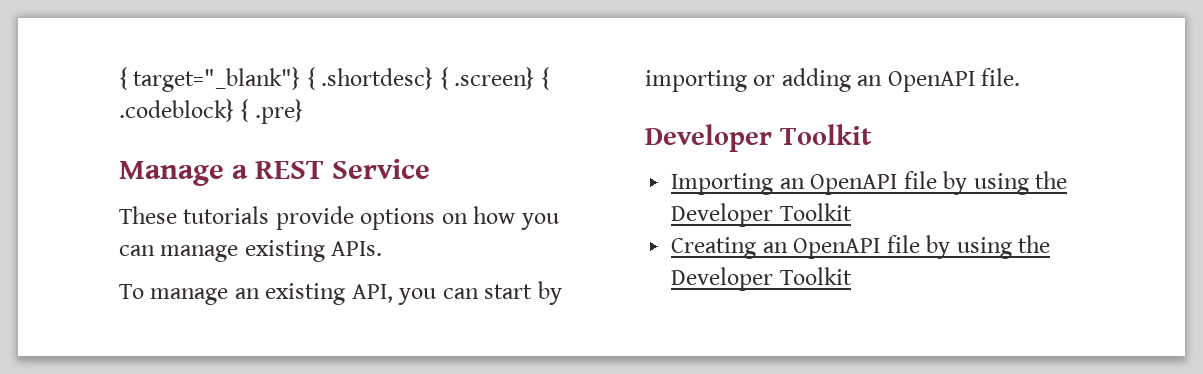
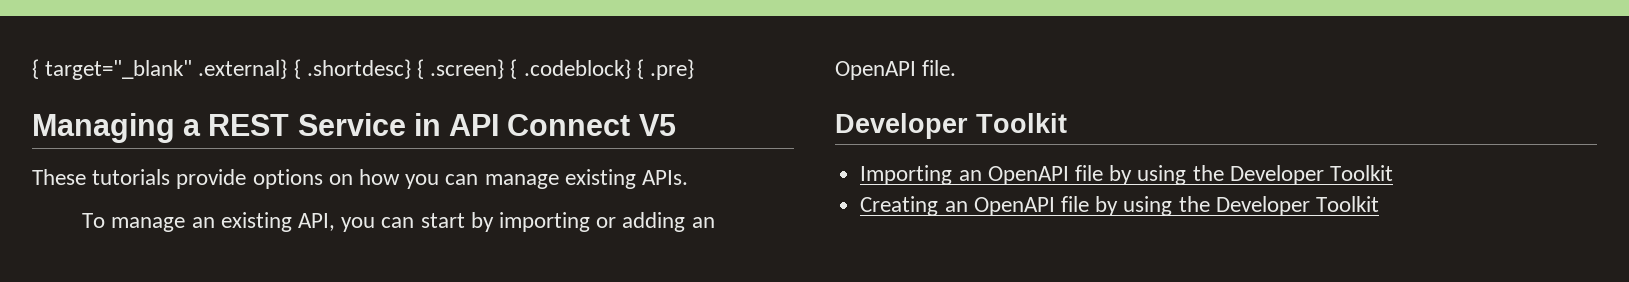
[119,67,301,92] { target="_blank"} -> [32,59,288,80] { target="_blank" .external}
[119,161,224,186] Manage -> [32,113,175,143] Managing
(431, 169) none -> [413,113,676,136] in API Connect V5

